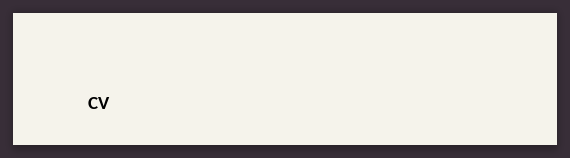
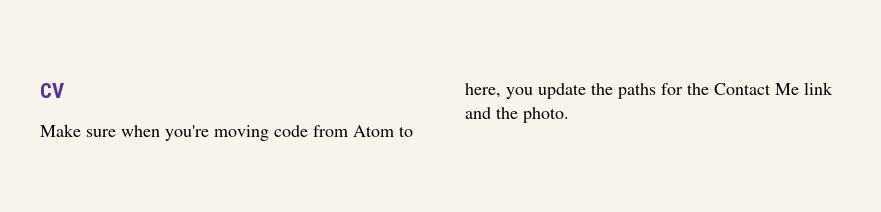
(110, 103) none -> [40,124,413,141] [465,82,833,99] [465,107,569,123] // Make sure when you're moving code from Atom to here, you update the paths for the Contact Me link and the photo.

